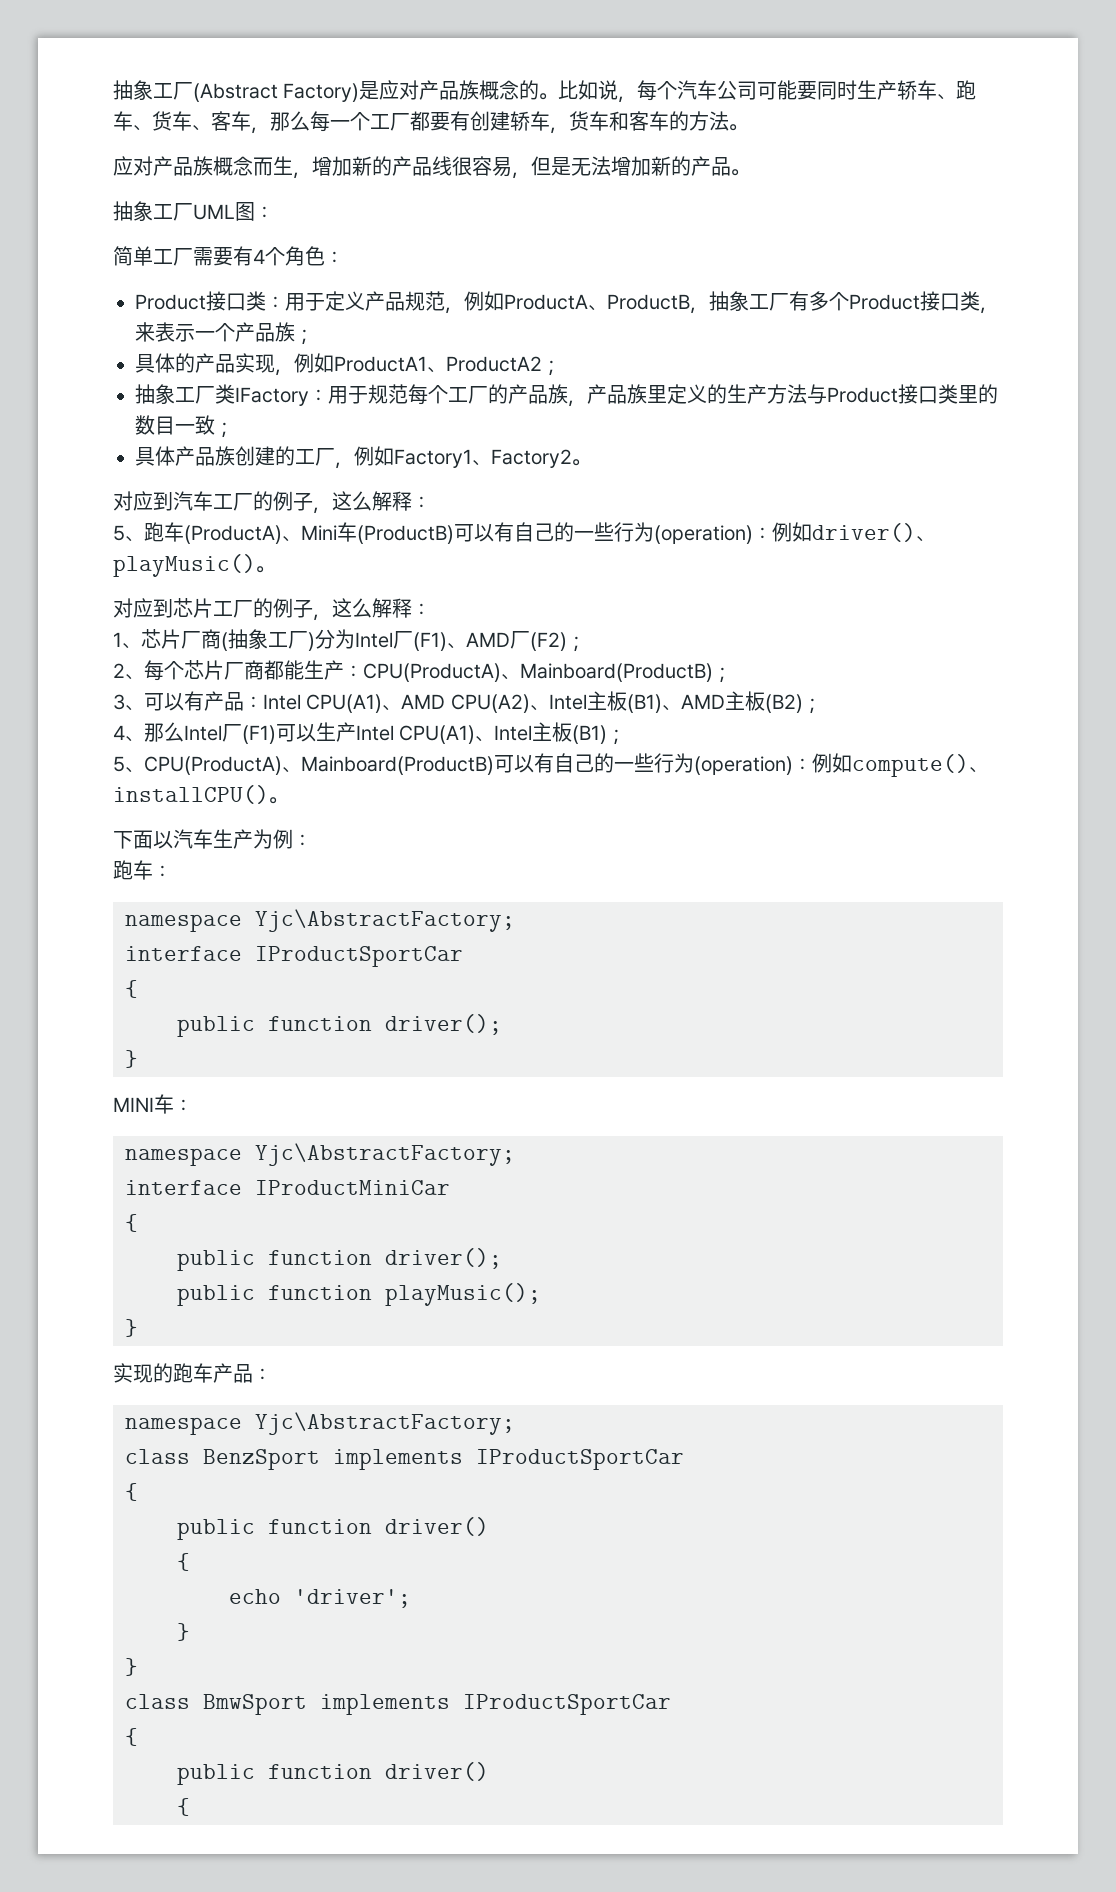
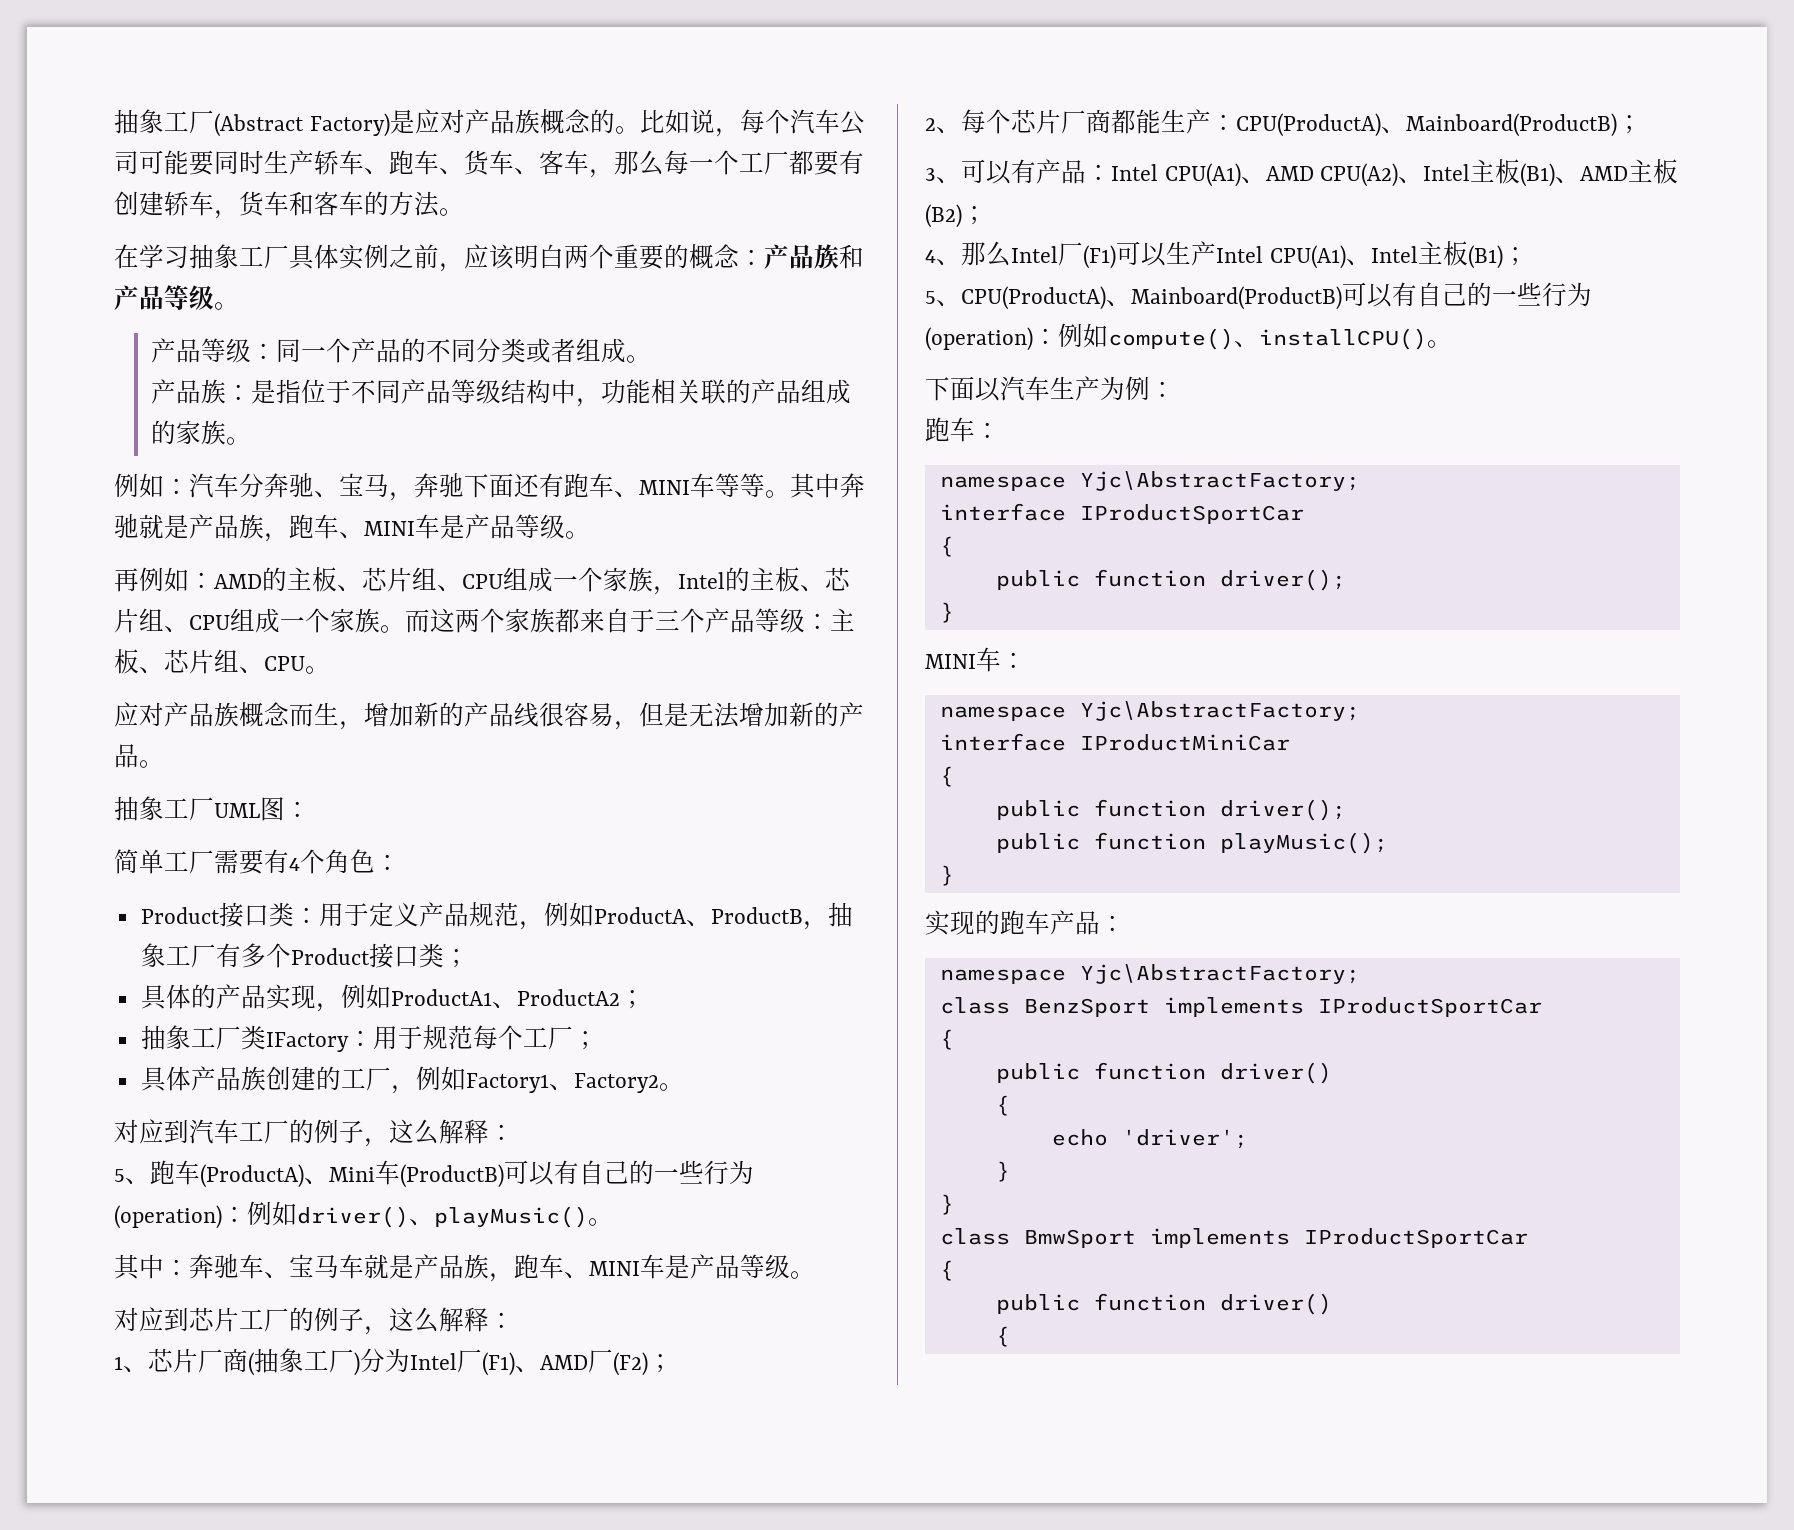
(748, 127) none -> [114,244,864,272] [114,285,239,310] [151,338,652,363] [151,379,852,407] [151,420,252,445] [114,473,865,501] [114,514,590,542] [114,567,851,595] [114,608,855,633] [114,649,330,674] // 在学习抽象工厂具体实例之前，应该明白两个重要的概念：产品族和产品等级。 // 产品等级：同一个产品的不同分类或者组成。 // 产品族：是指位于不同产品等级结构中，功能相关联的产品组成的家族。 // 例如：汽车分奔驰、宝马，奔驰下面还有跑车、MINI车等等。其中奔驰就是产品族，跑车、MINI车是产品等级。 // 再例如：AMD的主板、芯片组、CPU组成一个家族，Intel的主板、芯片组、CPU组成一个家族。而这两个家族都来自于三个产品等级：主板、芯片组、CPU。
[980,307,999,314] [135,322,295,342] ，来表示一个产品族 -> (444, 955) none
[488,384,998,407] [135,415,215,435] 的产品族，产品族里定义的生产方法与Product接口类里的数目一致 -> (573, 1038) none
(275, 569) none -> [114,1254,815,1282] // 其中：奔驰车、宝马车就是产品族，跑车、MINI车是产品等级。

